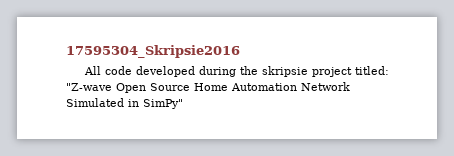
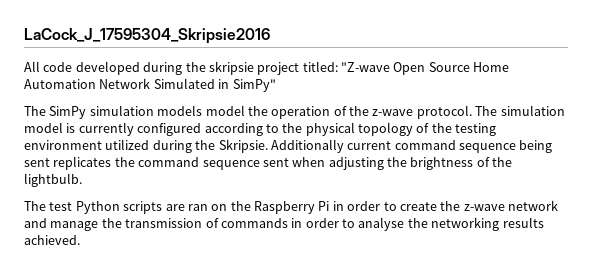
[66,45,240,58] 17595304_Skripsie2016 -> [24,28,270,44] LaCock_J_17595304_Skripsie2016
(183, 104) none -> [24,105,565,119] [24,122,497,136] [24,139,553,153] [24,156,513,170] [24,173,82,187] [24,200,558,214] [24,217,544,231] [24,235,80,245] // The SimPy simulation models model the operation of the z-wave protocol. The simulation model is currently configured according to the physical topology of the testing environment utilized during the Skripsie. Additionally current command sequence being sent replicates the command sequence sent when adjusting the brightness of the lightbulb. // The test Python scripts are ran on the Raspberry Pi in order to create the z-wave network and manage the transmission of commands in order to analyse the networking results achieved.

